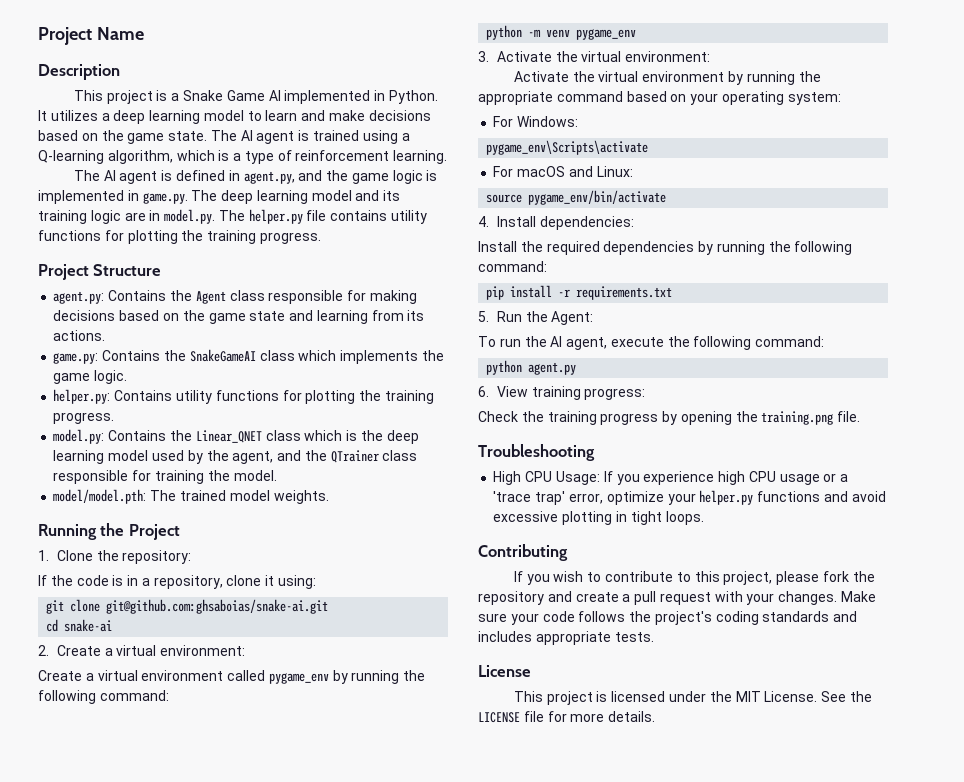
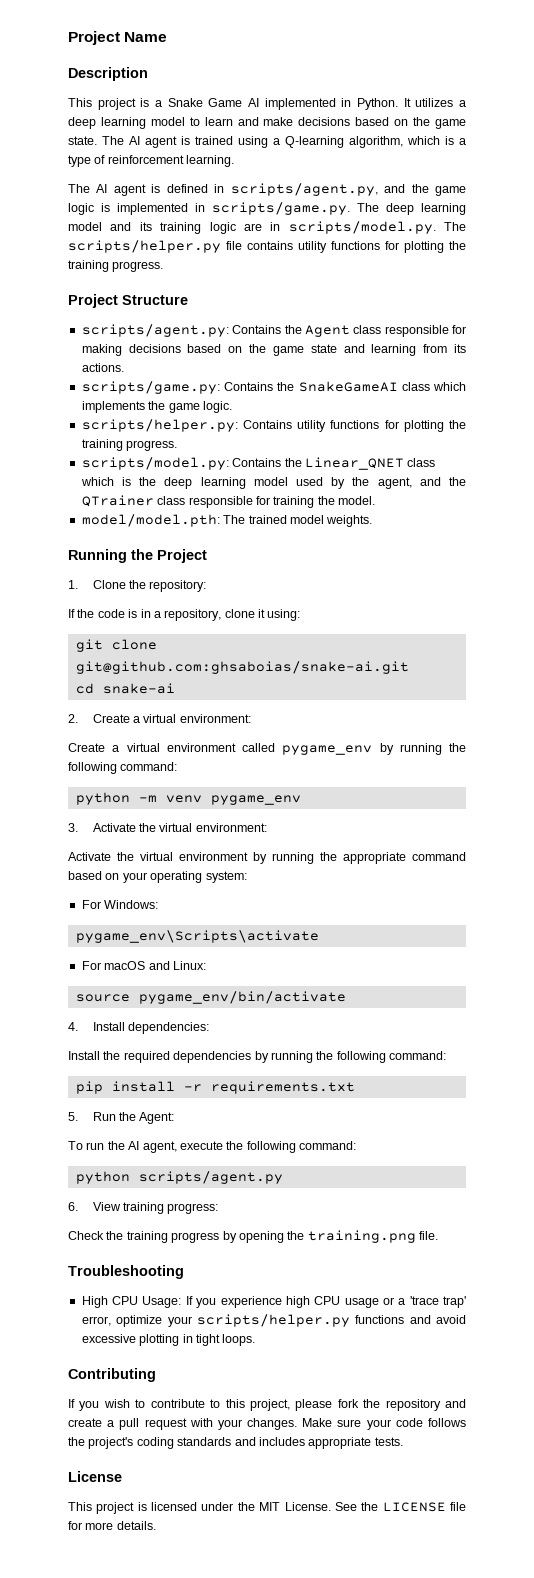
[243,171,295,184] agent.py, -> [230,183,378,196] scripts/agent.py,
[142,193,188,204] game.py. -> [212,202,350,215] scripts/game.py.
[164,209,303,224] model.py. The helper.py -> [288,221,466,234] [68,240,221,253] scripts/model.py. The scripts/helper.py
[53,291,105,304] agent.py: -> [81,324,229,337] scripts/agent.py:
[53,353,99,364] game.py: -> [81,381,220,394] scripts/game.py:
[53,389,111,404] helper.py: -> [81,419,238,432] scripts/helper.py:
[53,429,105,444] model.py: -> [81,457,229,470] scripts/model.py:
[528,362,577,375] agent.py -> [138,1171,283,1184] scripts/agent.py
[699,490,754,505] helper.py -> [196,1314,350,1327] scripts/helper.py

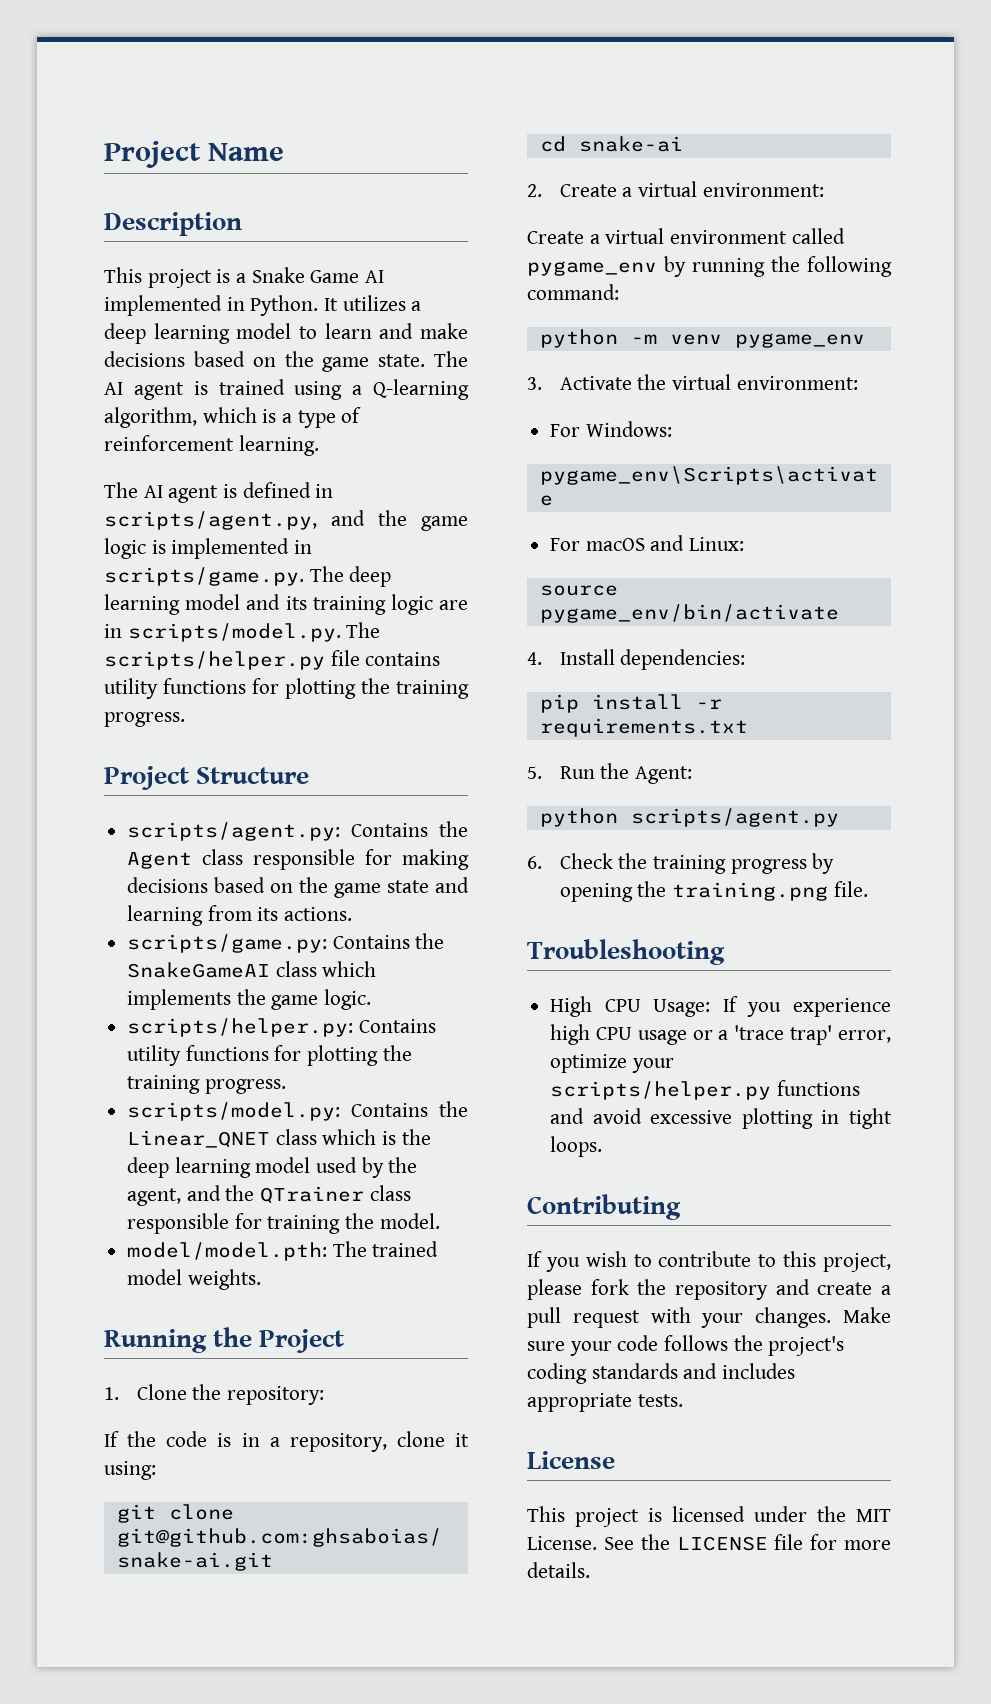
[68,852,466,864] [68,871,247,883] // Activate the virtual environment by running the appropriate command based on your operating system: -> (858, 383) none
[68,1051,446,1063] // Install the required dependencies by running the following command: -> (746, 659) none
[68,1141,356,1153] // To run the AI agent, execute the following command: -> (693, 775) none
[92,1202,219,1214] View training progress: // -> (542, 862) none

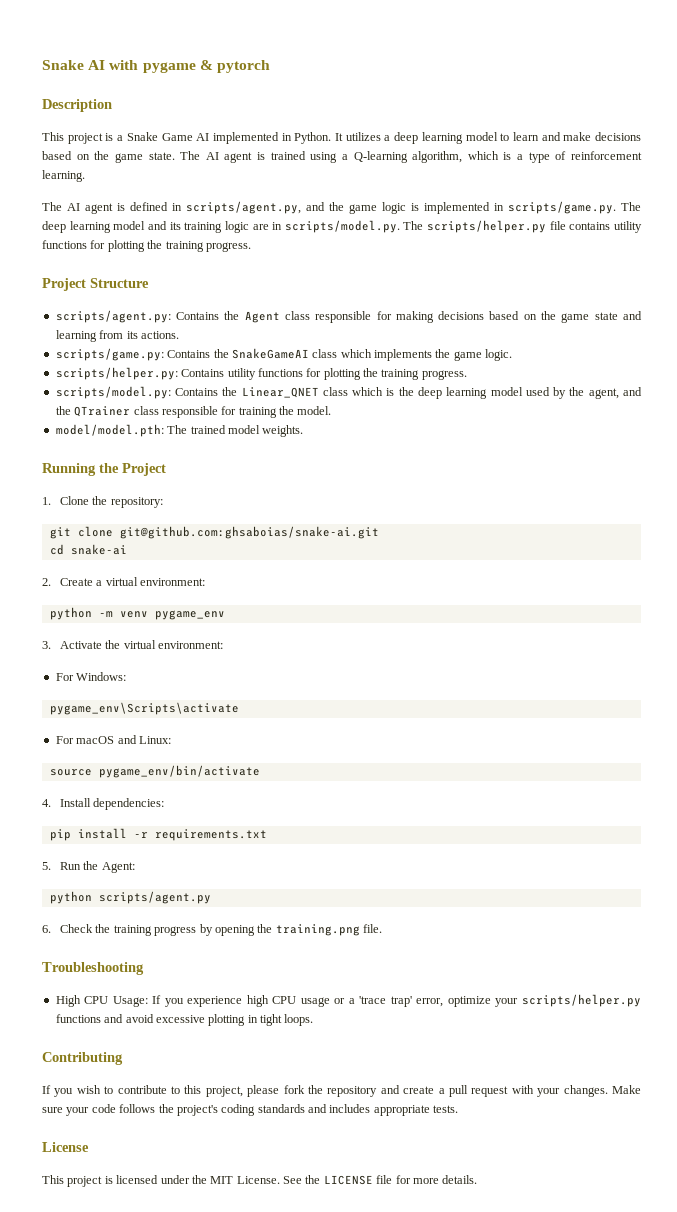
[104,141,284,168] Project Name -> [42,60,270,73] Snake AI with pygame & pytorch
[104,1431,469,1452] [104,1461,156,1480] // If the code is in a repository, clone it using: -> (163, 502) none
[527,228,845,244] [527,256,892,277] [527,284,619,300] // Create a virtual environment called pygame_env by running the following command: -> (206, 582) none

